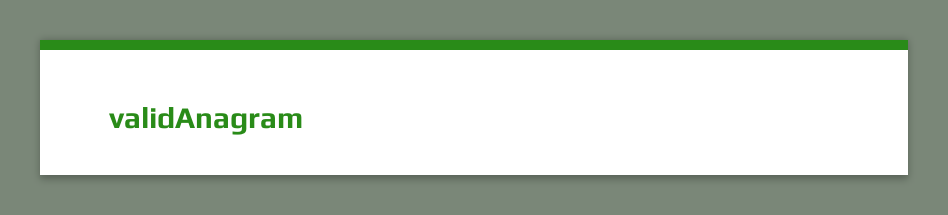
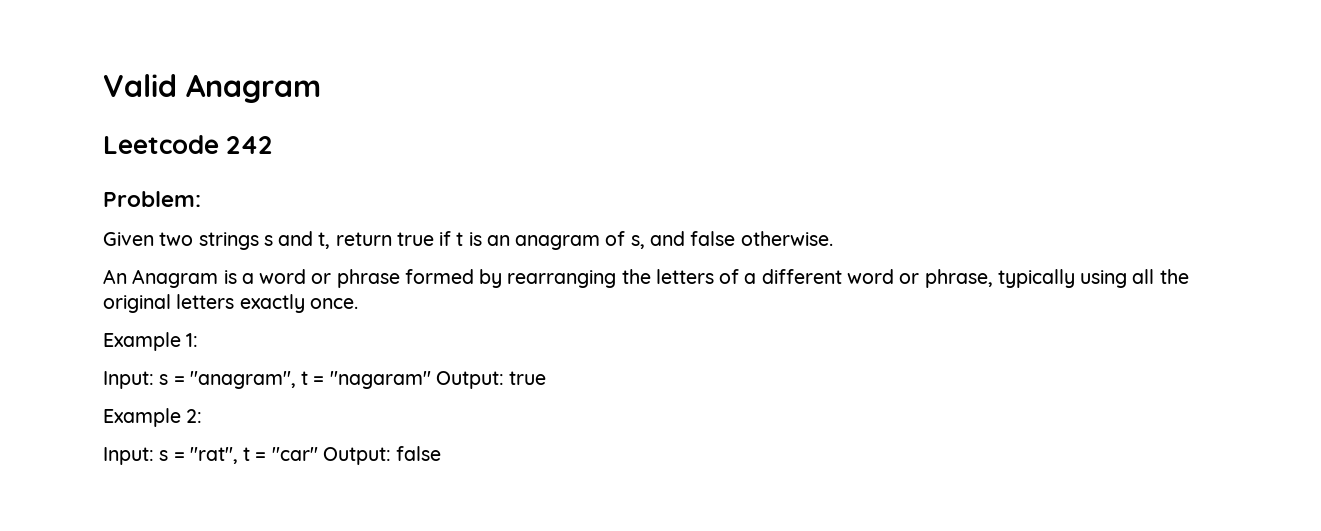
[109,107,303,135] validAnagram -> [103,74,321,103] [103,135,273,154] [103,191,201,207] [103,231,833,250] [103,269,1189,288] [103,294,358,313] [103,332,199,351] [103,371,547,389] [103,408,203,427] [103,446,442,465] Valid Anagram // Leetcode 242 // Problem: // Given two strings s and t, return true if t is an anagram of s, and false otherwise. // An Anagram is a word or phrase formed by rearranging the letters of a different word or phrase, typically using all the original letters exactly once. // Example 1: // Input: s = "anagram", t = "nagaram" Output: true // Example 2: // Input: s = "rat", t = "car" Output: false

